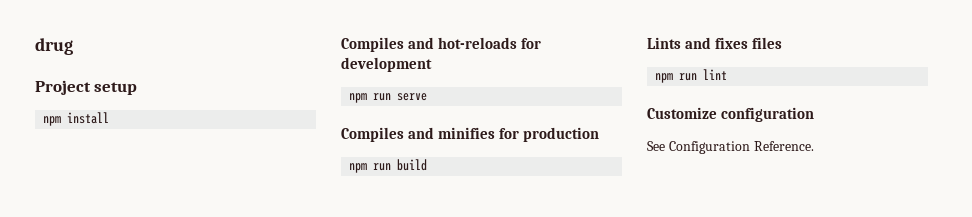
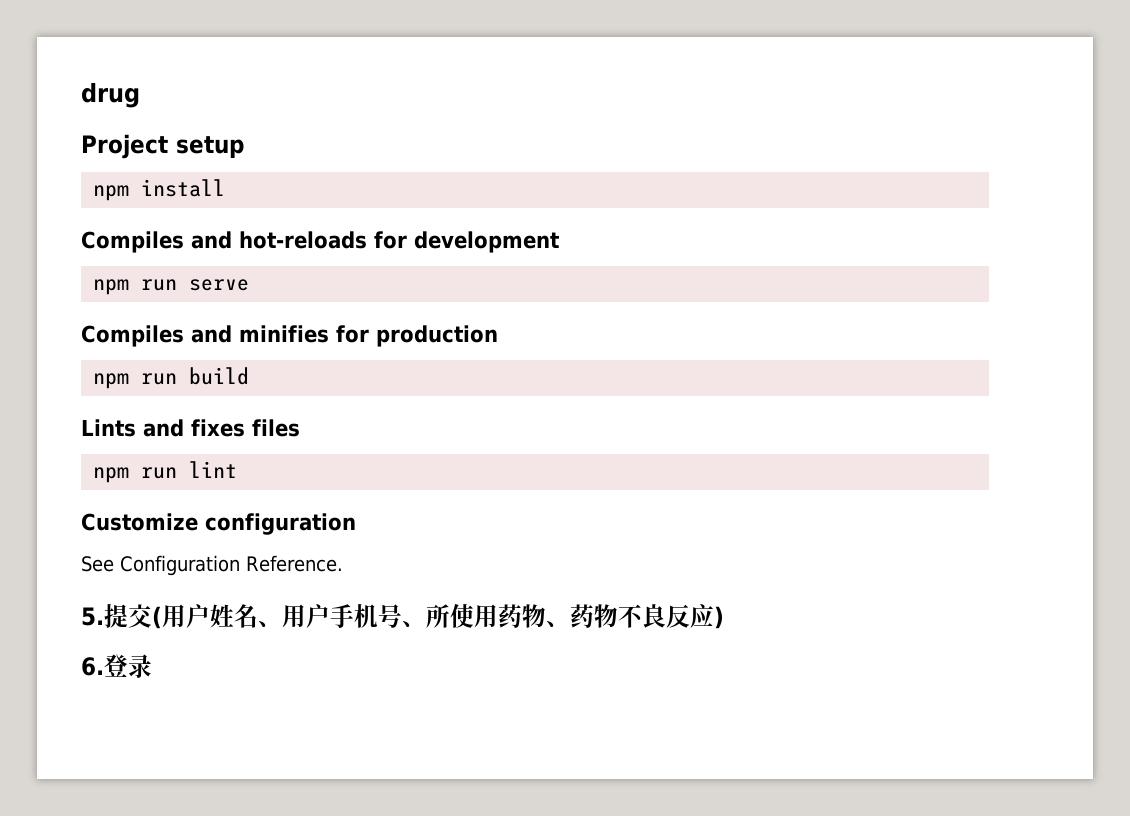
(814, 146) none -> [81,604,724,629] [81,654,152,678] // 5.提交(用户姓名、用户手机号、所使用药物、药物不良反应) // 6.登录

